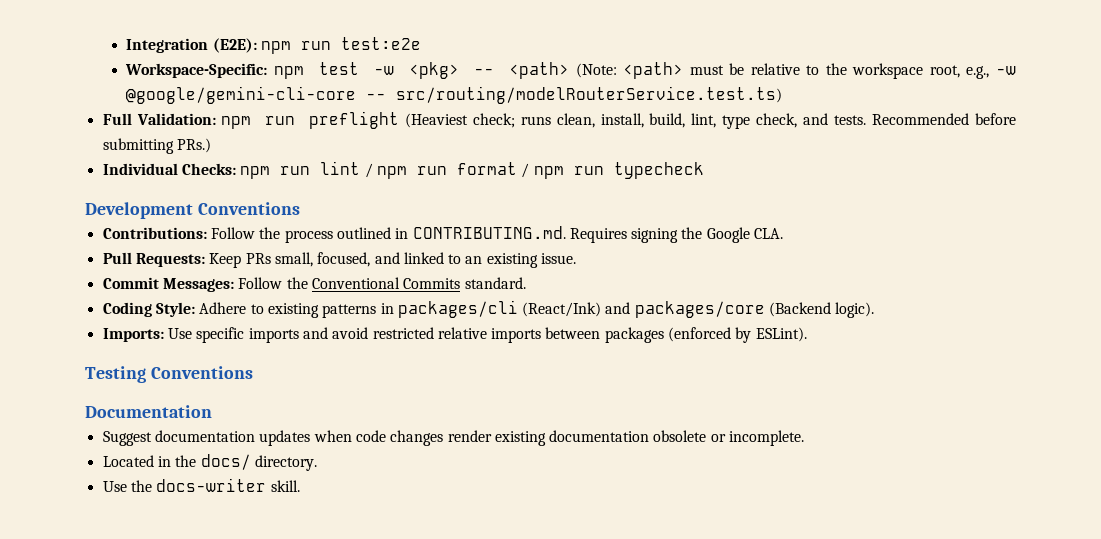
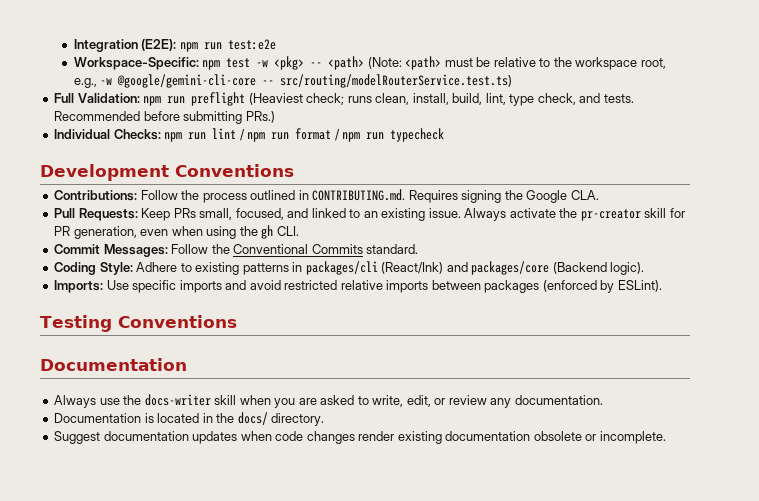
(577, 258) none -> [464,208,685,221] [54,225,299,239] Always activate the pr-creator skill for PR generation, even when using the gh CLI.
(212, 411) none -> [54,394,603,408] [54,412,325,426] // Always use the docs-writer skill when you are asked to write, edit, or review any documentation. // Documentation is located in the docs/ directory.
[102,454,317,471] [102,478,300,492] // Located in the docs/ directory. // Use the docs-writer skill. -> (666, 437) none

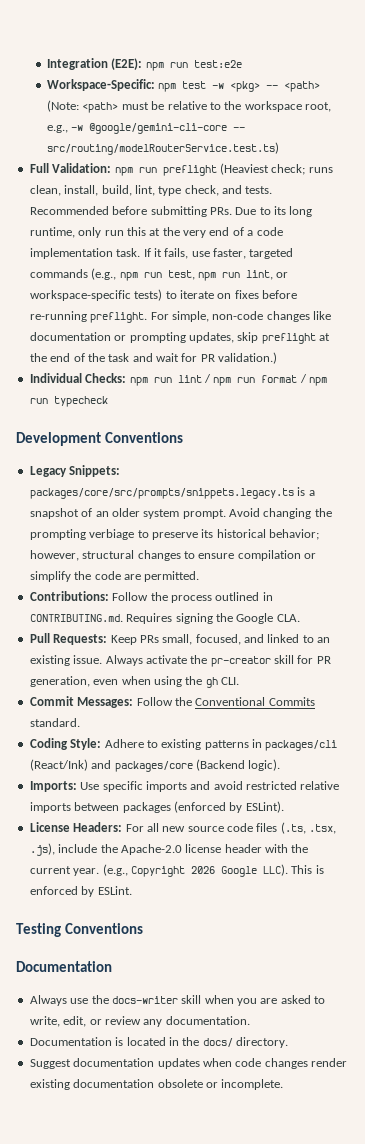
[245,111,275,123] PRs.) -> [209,206,313,217] [29,227,283,238] [29,248,294,259] [29,268,289,281] [29,289,297,301] [29,311,331,323] [29,332,330,344] [29,352,278,364] PRs. Due to its long runtime, only run this at the very end of a code implementation task. If it fails, use faster, targeted commands (e.g., npm run test, npm run lint, or workspace-specific tests) to iterate on fixes before re-running preflight. For simple, non-code changes like documentation or prompting updates, skip preflight at the end of the task and wait for PR validation.)
(294, 170) none -> [29,465,121,477] [29,487,315,499] [29,508,332,519] [29,529,319,540] [29,550,316,561] [29,571,200,582] // Legacy Snippets: packages/core/src/prompts/snippets.legacy.ts is a snapshot of an older system prompt. Avoid changing the prompting verbiage to preserve its historical behavior; however, structural changes to ensure compilation or simplify the code are permitted.
(662, 286) none -> [29,822,337,834] [29,843,309,856] [29,864,324,877] [29,886,132,897] // License Headers: For all new source code files (.ts, .tsx, .js), include the Apache-2.0 license header with the current year. (e.g., Copyright 2026 Google LLC). This is enforced by ESLint.

